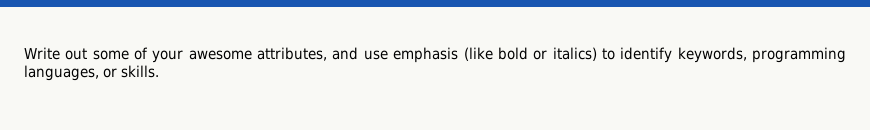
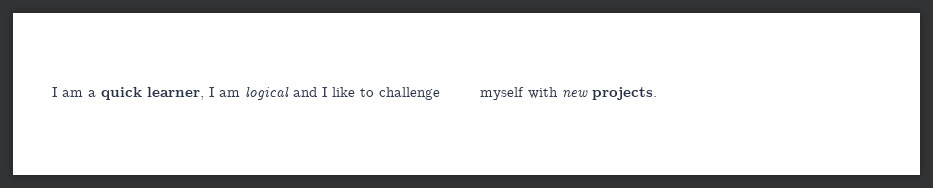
[24,47,847,63] [24,65,159,81] Write out some of your awesome attributes, and use emphasis (like bold or italics) to identify keywords, programming languages, or skills. -> [52,86,657,100] I am a quick learner, I am logical and I like to challenge myself with new projects.

